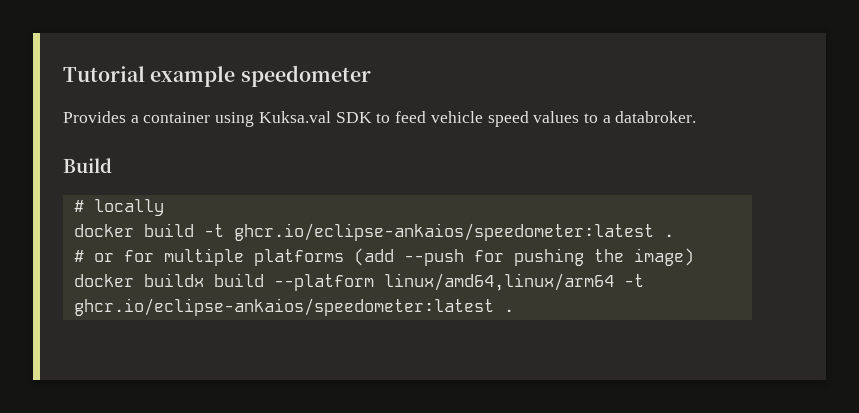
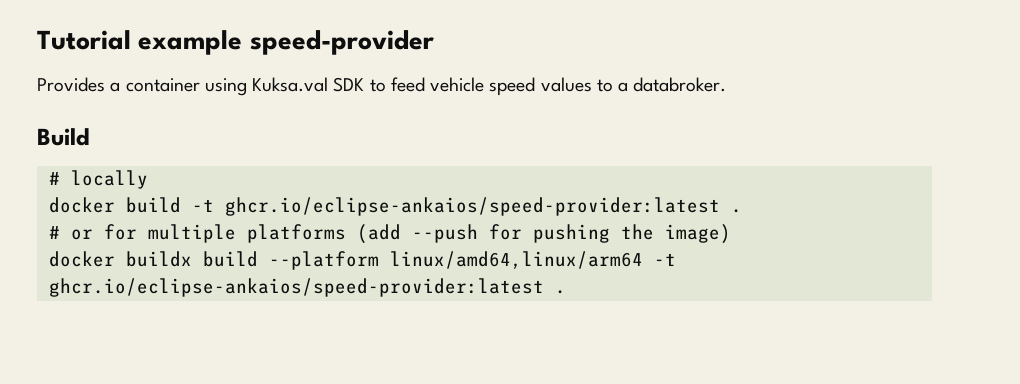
[240,65,371,87] speedometer -> [249,30,434,55] speed-provider
[233,223,654,241] ghcr.io/eclipse-ankaios/speedometer:latest -> [224,197,720,216] ghcr.io/eclipse-ankaios/speed-provider:latest
[73,298,494,316] ghcr.io/eclipse-ankaios/speedometer:latest -> [48,278,544,297] ghcr.io/eclipse-ankaios/speed-provider:latest

